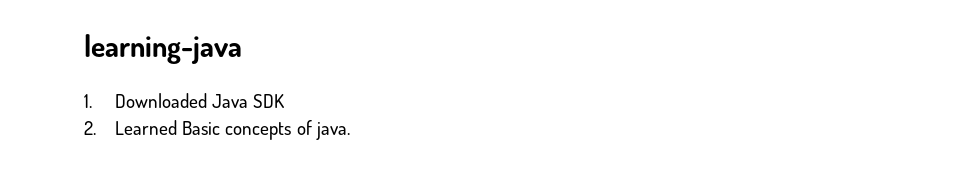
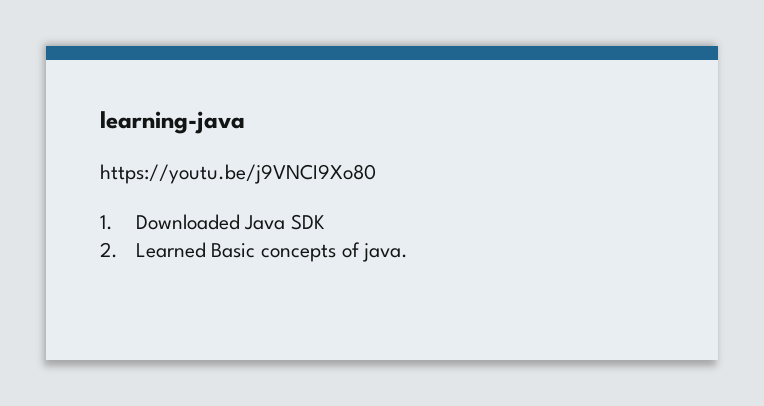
(242, 49) none -> [100,164,376,184] // https://youtu.be/j9VNCI9Xo80

